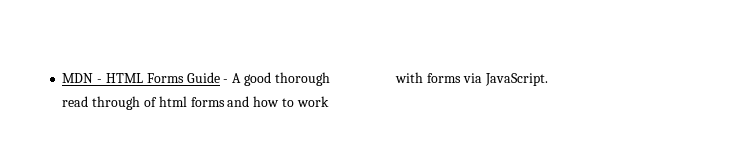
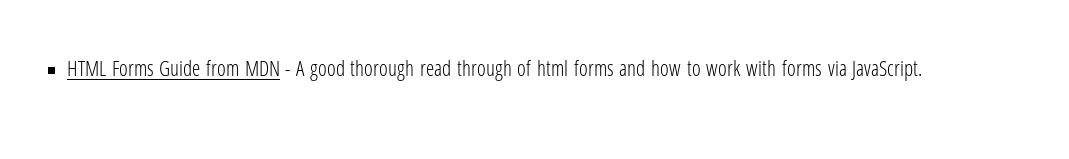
[62,73,103,83] MDN - -> (67, 68) none
(220, 77) none -> [206,60,280,76] from MDN

